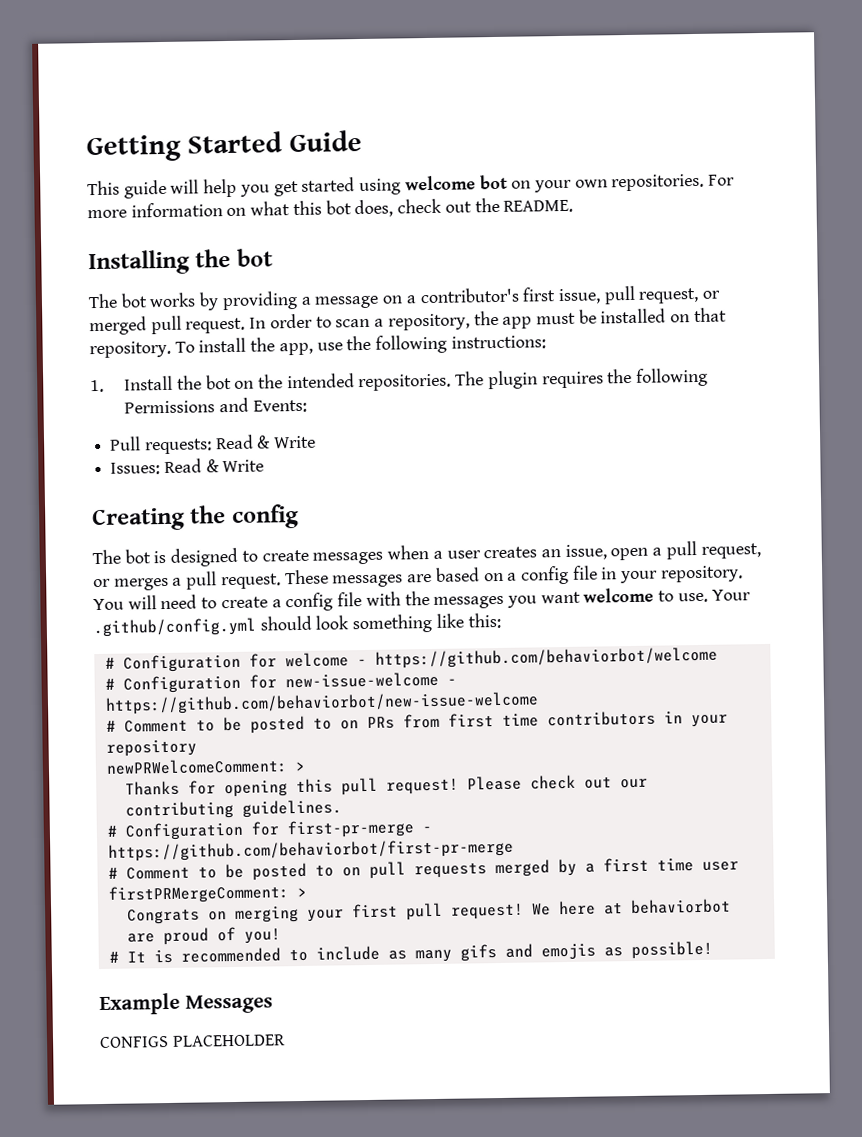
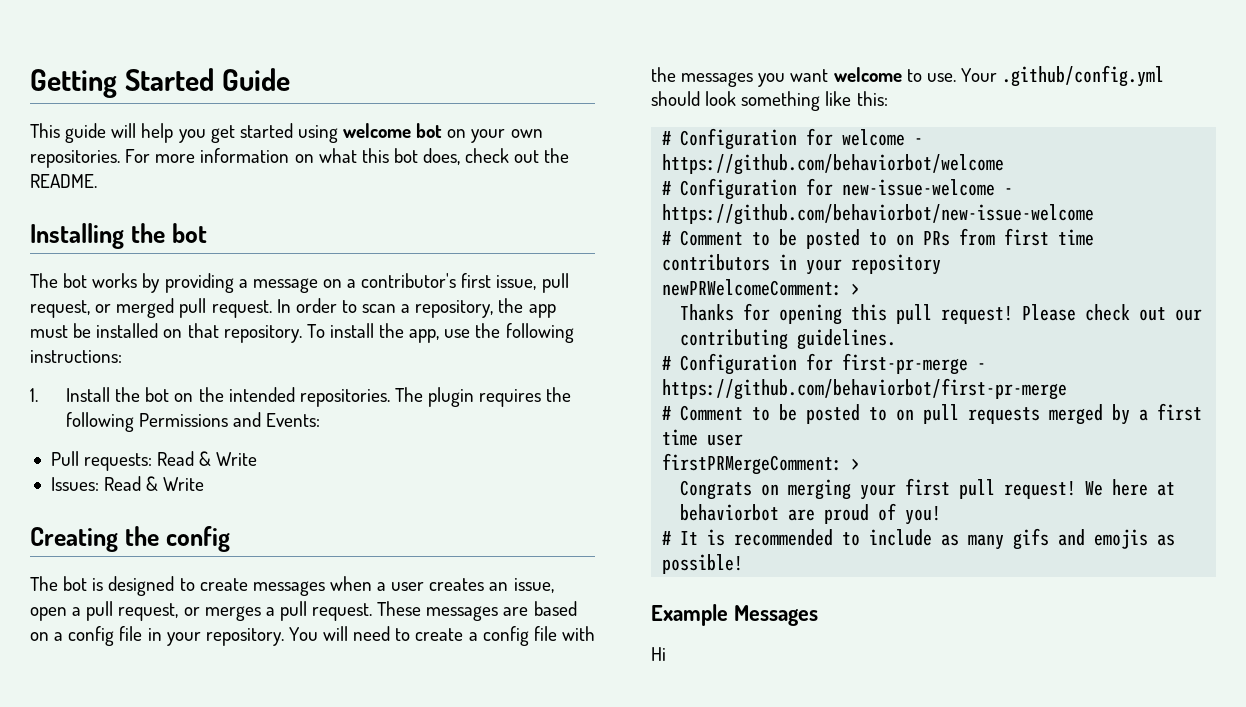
[99,1034,286,1049] CONFIGS PLACEHOLDER -> [651,647,666,661] Hi

